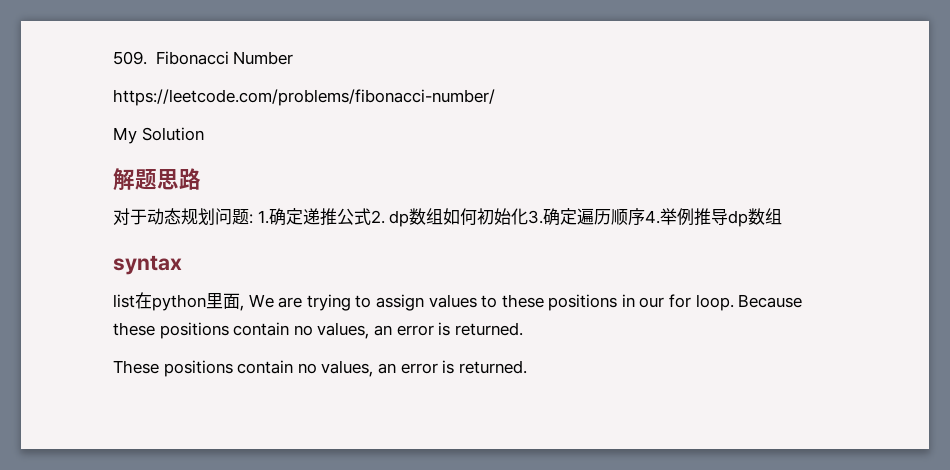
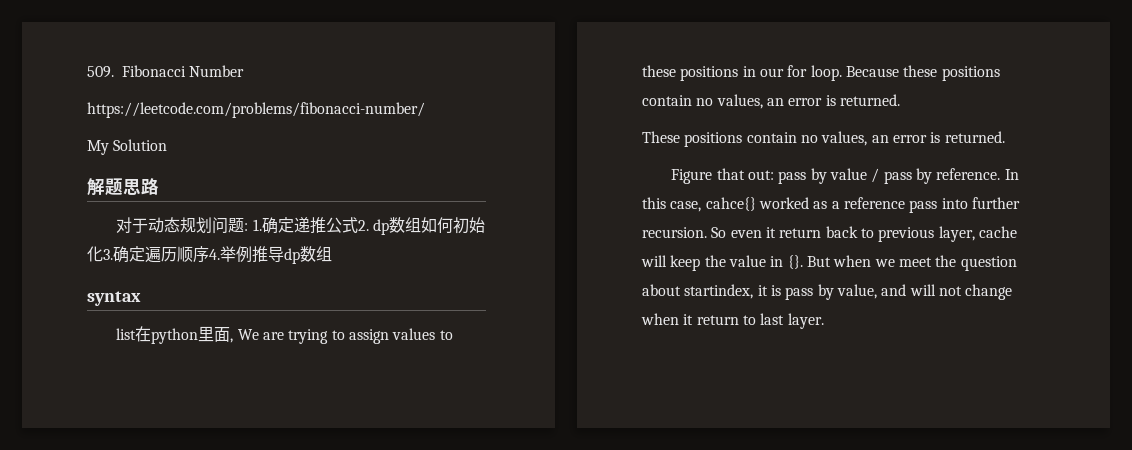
(527, 367) none -> [671,168,1019,184] [642,197,1020,213] [642,226,1017,242] [641,255,1017,271] [642,284,1013,300] [641,313,824,329] // Figure that out: pass by value / pass by reference. In this case, cahce{} worked as a reference pass into further recursion. So even it return back to previous layer, cache will keep the value in {}. But when we meet the question about startindex, it is pass by value, and will not change when it return to last layer.

